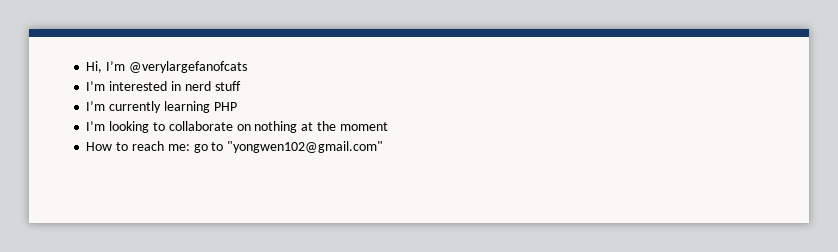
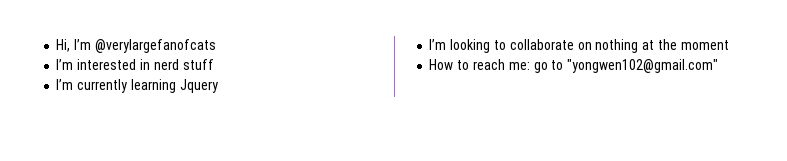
[213,102,237,111] PHP -> [179,79,218,93] Jquery

